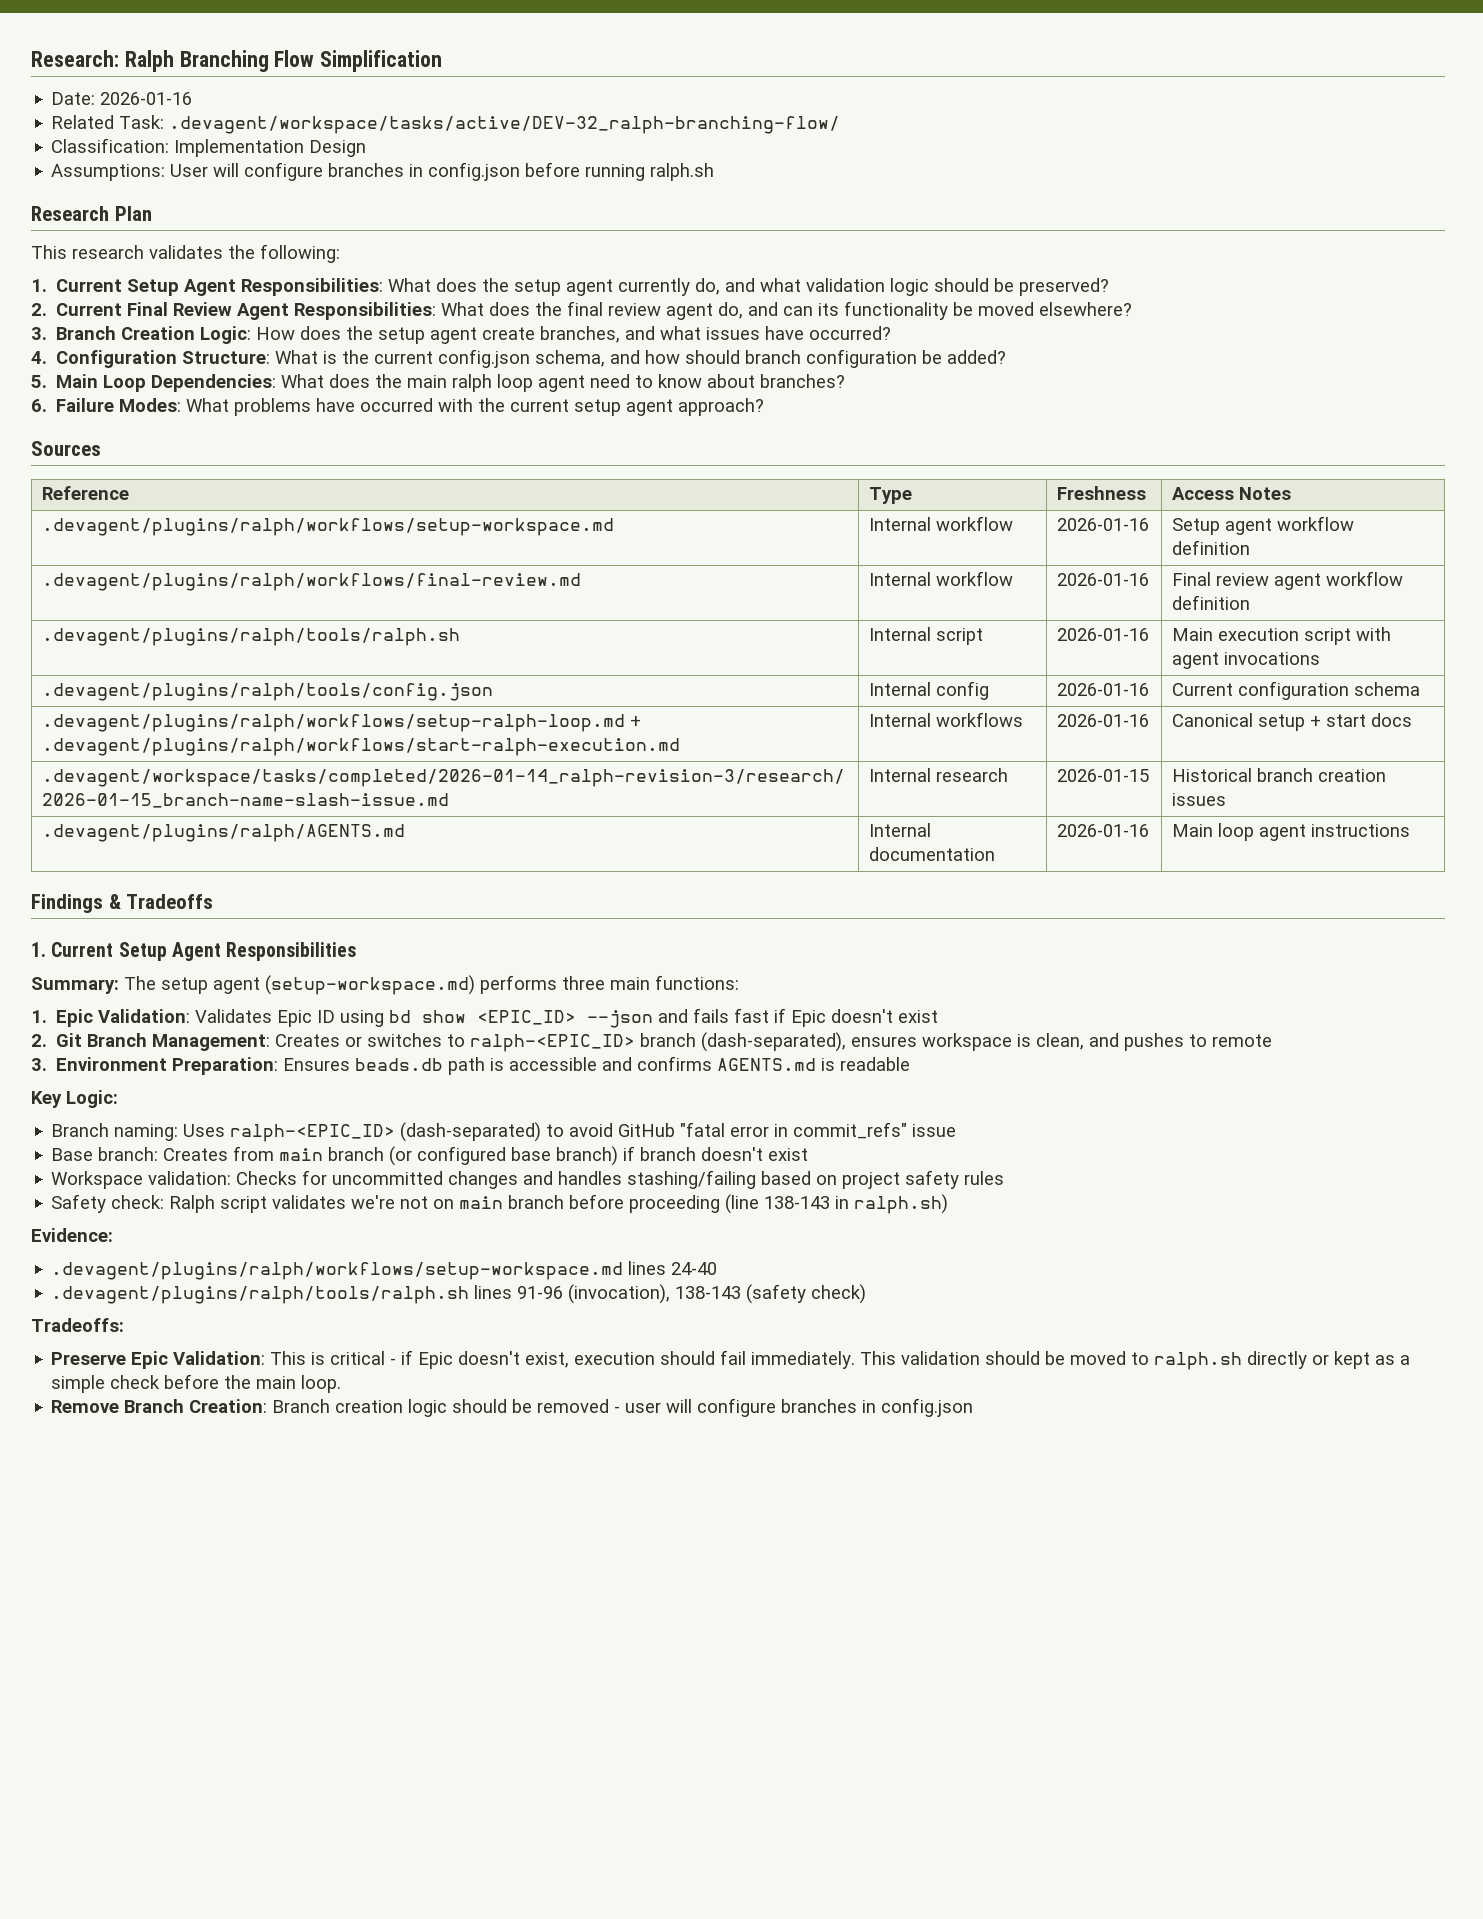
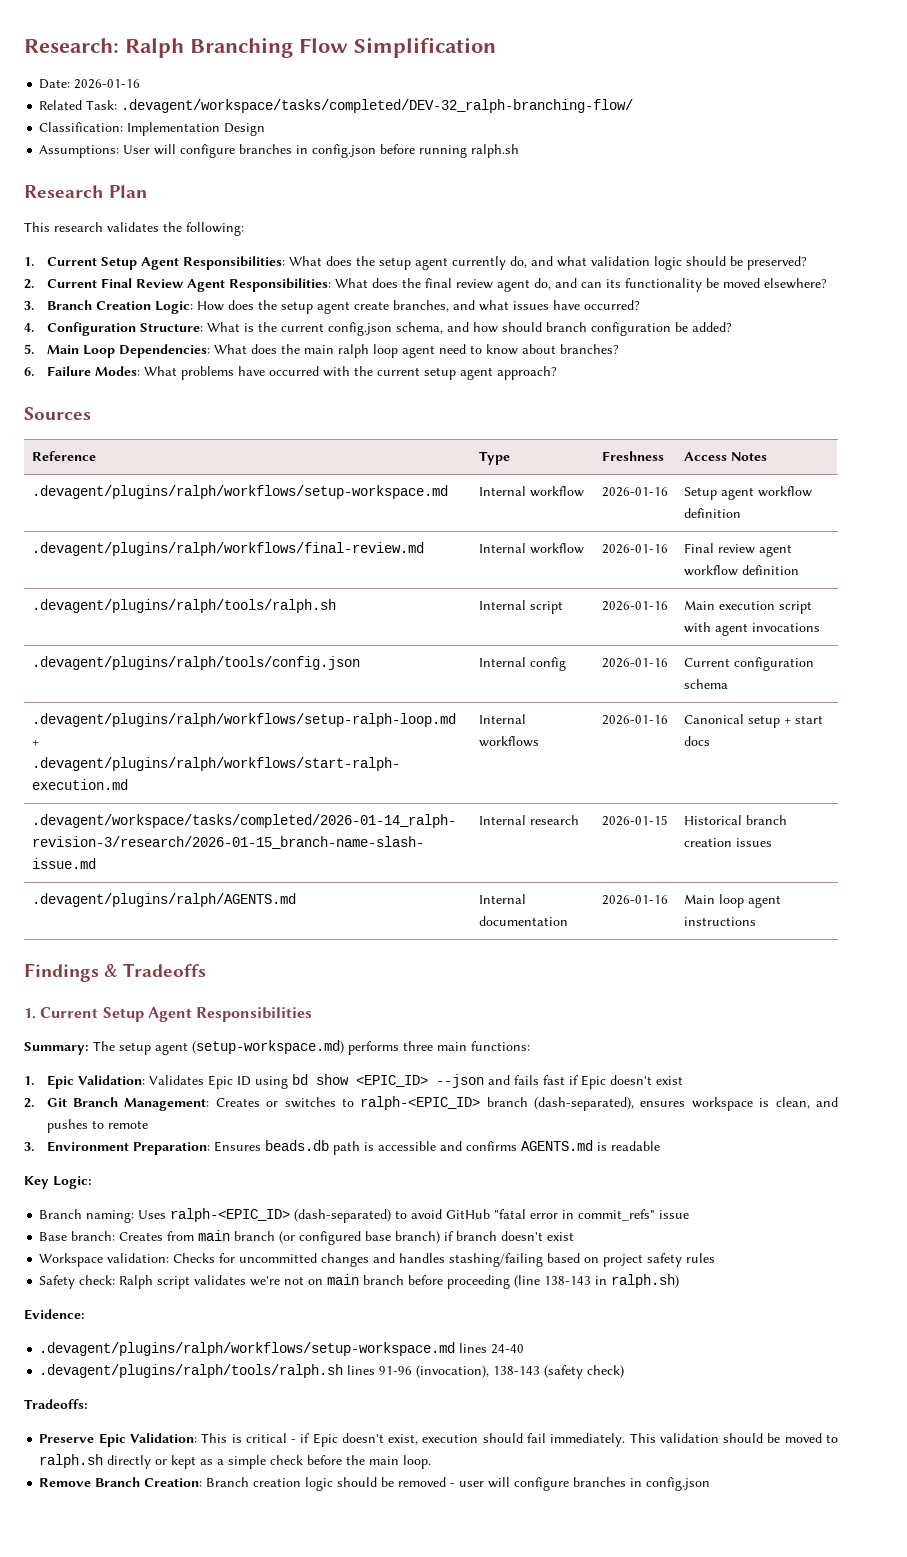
[169,116,841,134] .devagent/workspace/tasks/active/DEV-32_ralph-branching-flow/ -> [121,99,634,113] .devagent/workspace/tasks/completed/DEV-32_ralph-branching-flow/

